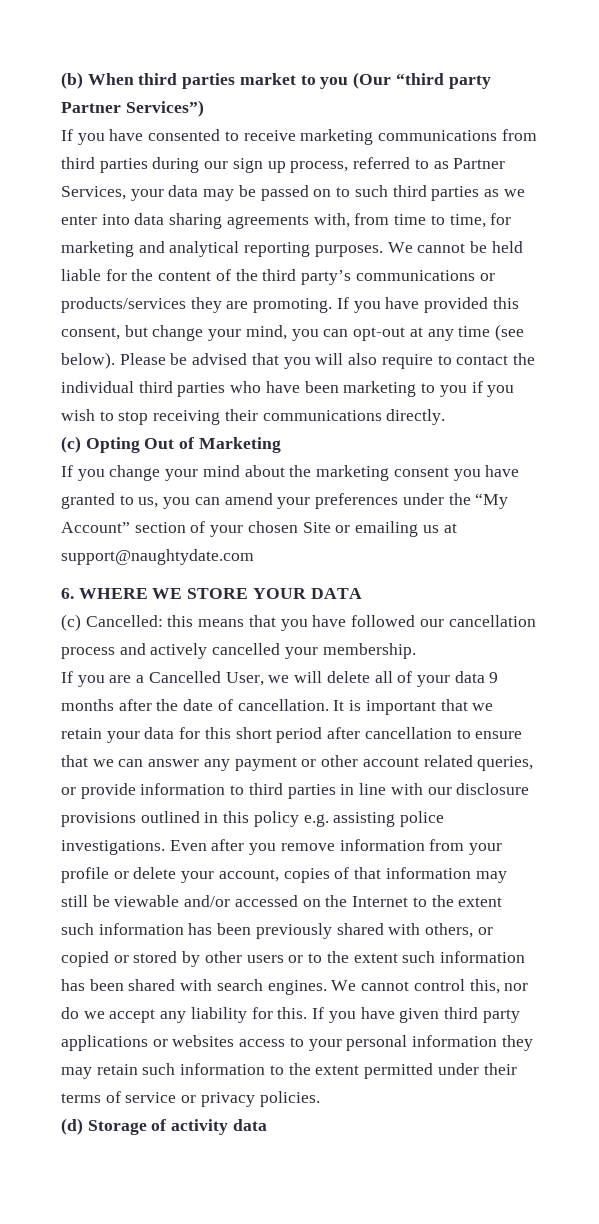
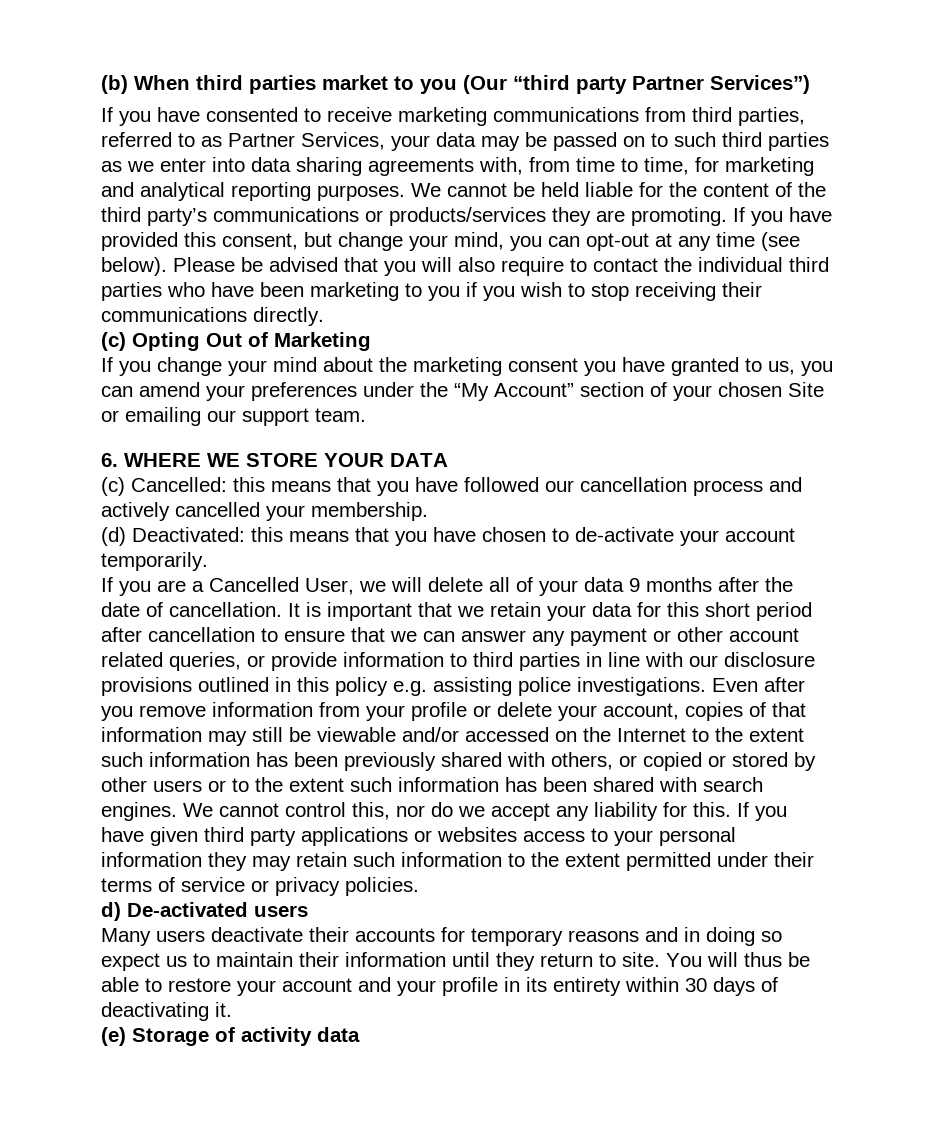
[99,157,349,173] parties during our sign up process, -> [738,107,805,126] parties,
[422,523,457,533] [61,549,254,565] us at support@naughtydate.com -> [207,408,366,426] our support team.
(416, 651) none -> [101,527,795,546] [101,552,208,571] // (d) Deactivated: this means that you have chosen to de-activate your account temporarily.
[61,1118,83,1135] (d) -> [101,902,308,921] [101,927,782,946] [101,952,810,971] [101,977,778,996] [101,1002,232,1021] [101,1027,126,1046] d) De-activated users // Many users deactivate their accounts for temporary reasons and in doing so expect us to maintain their information until they return to site. You will thus be able to restore your account and your profile in its entirety within 30 days of deactivating it. // (e)

